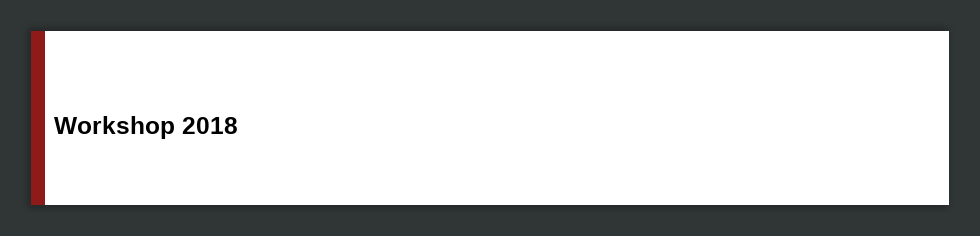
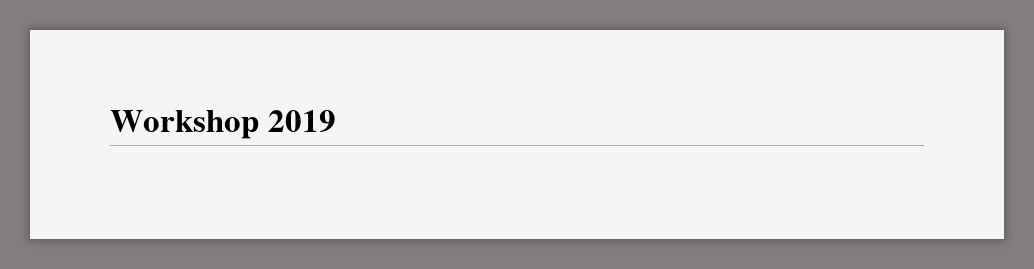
[182,117,238,134] 2018 -> [267,110,336,132] 2019

